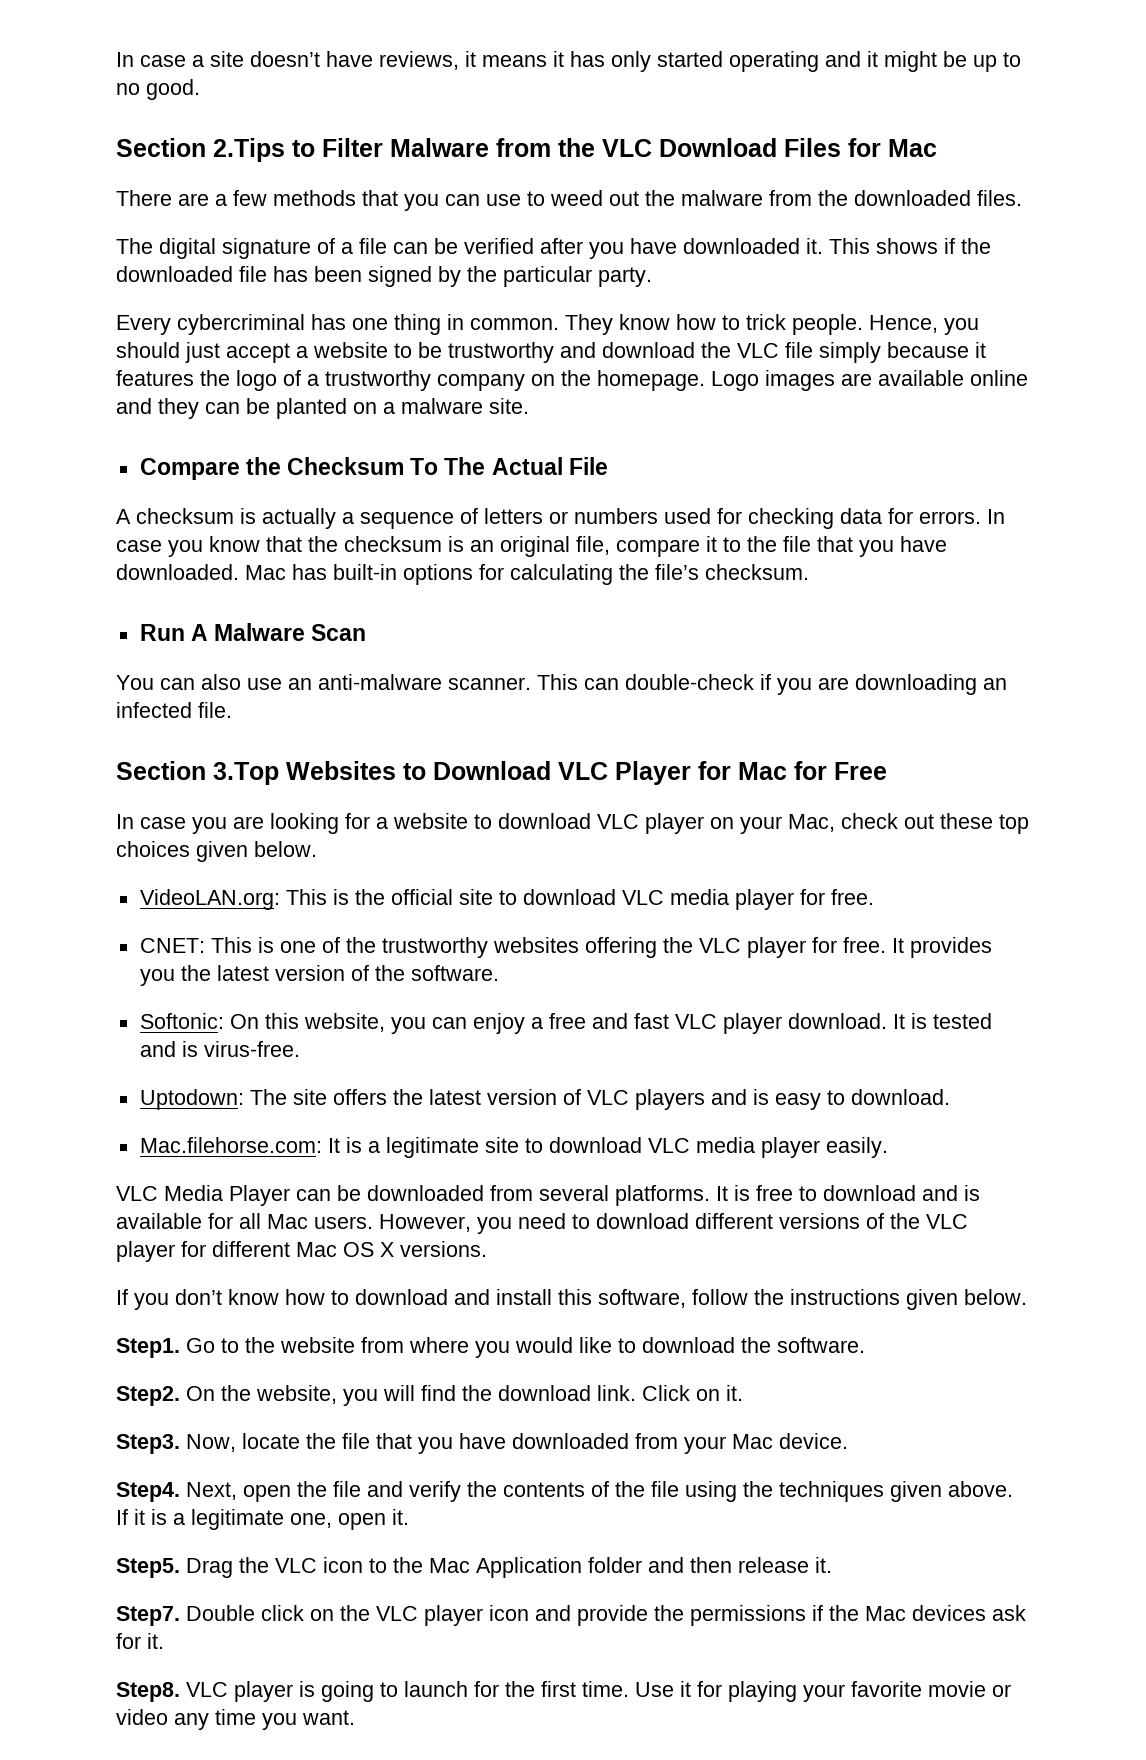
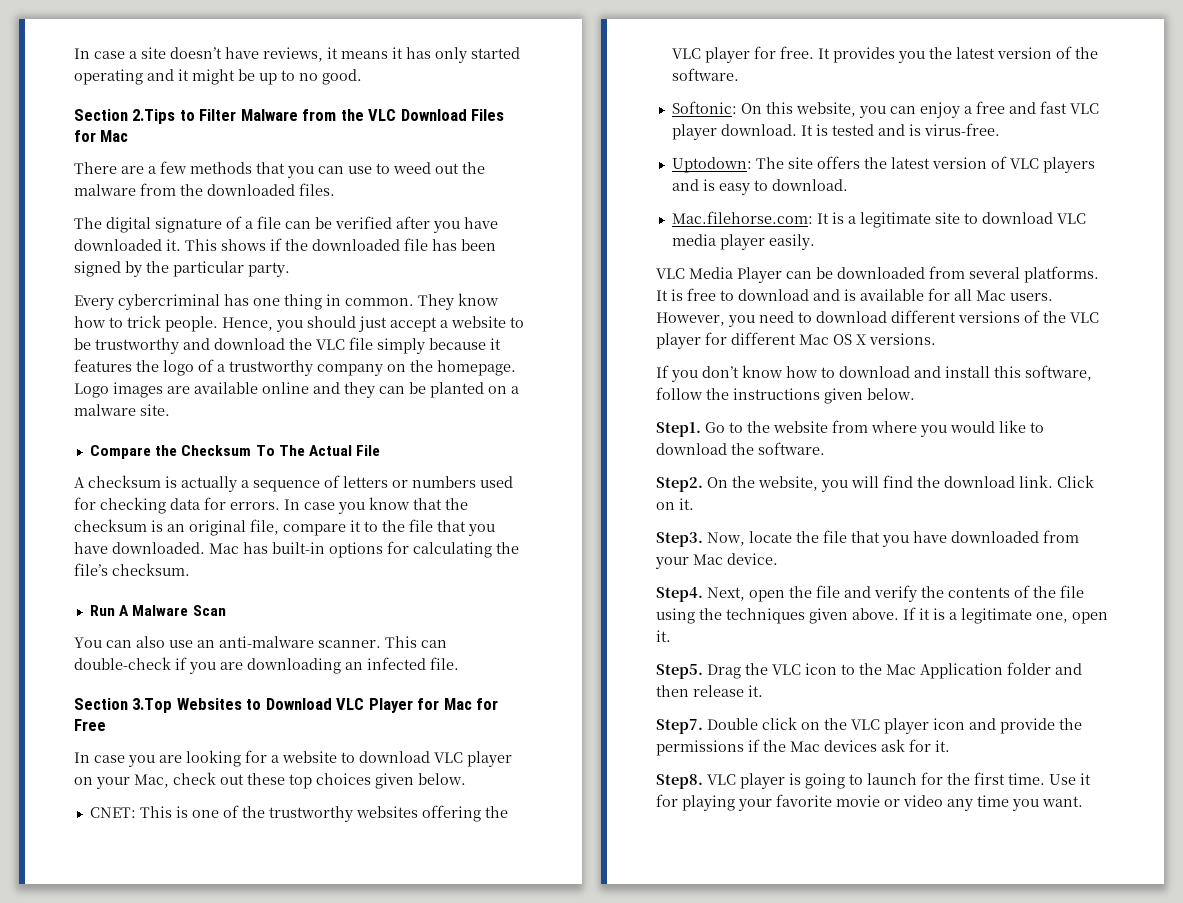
[139,889,874,910] // VideoLAN.org: This is the official site to download VLC media player for free. -> (466, 779) none

